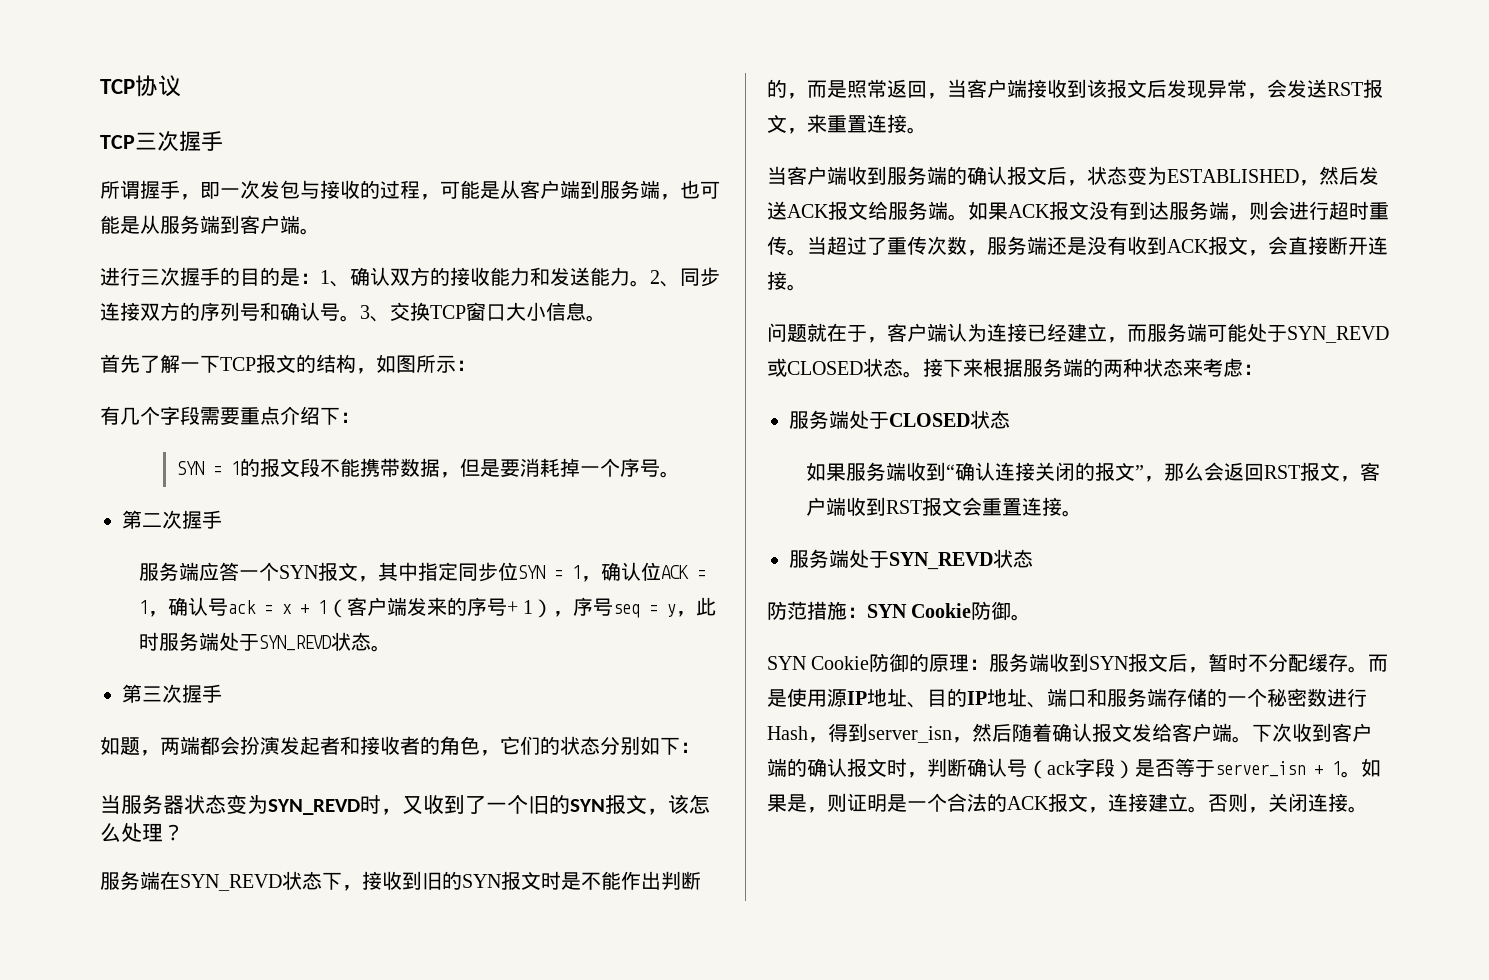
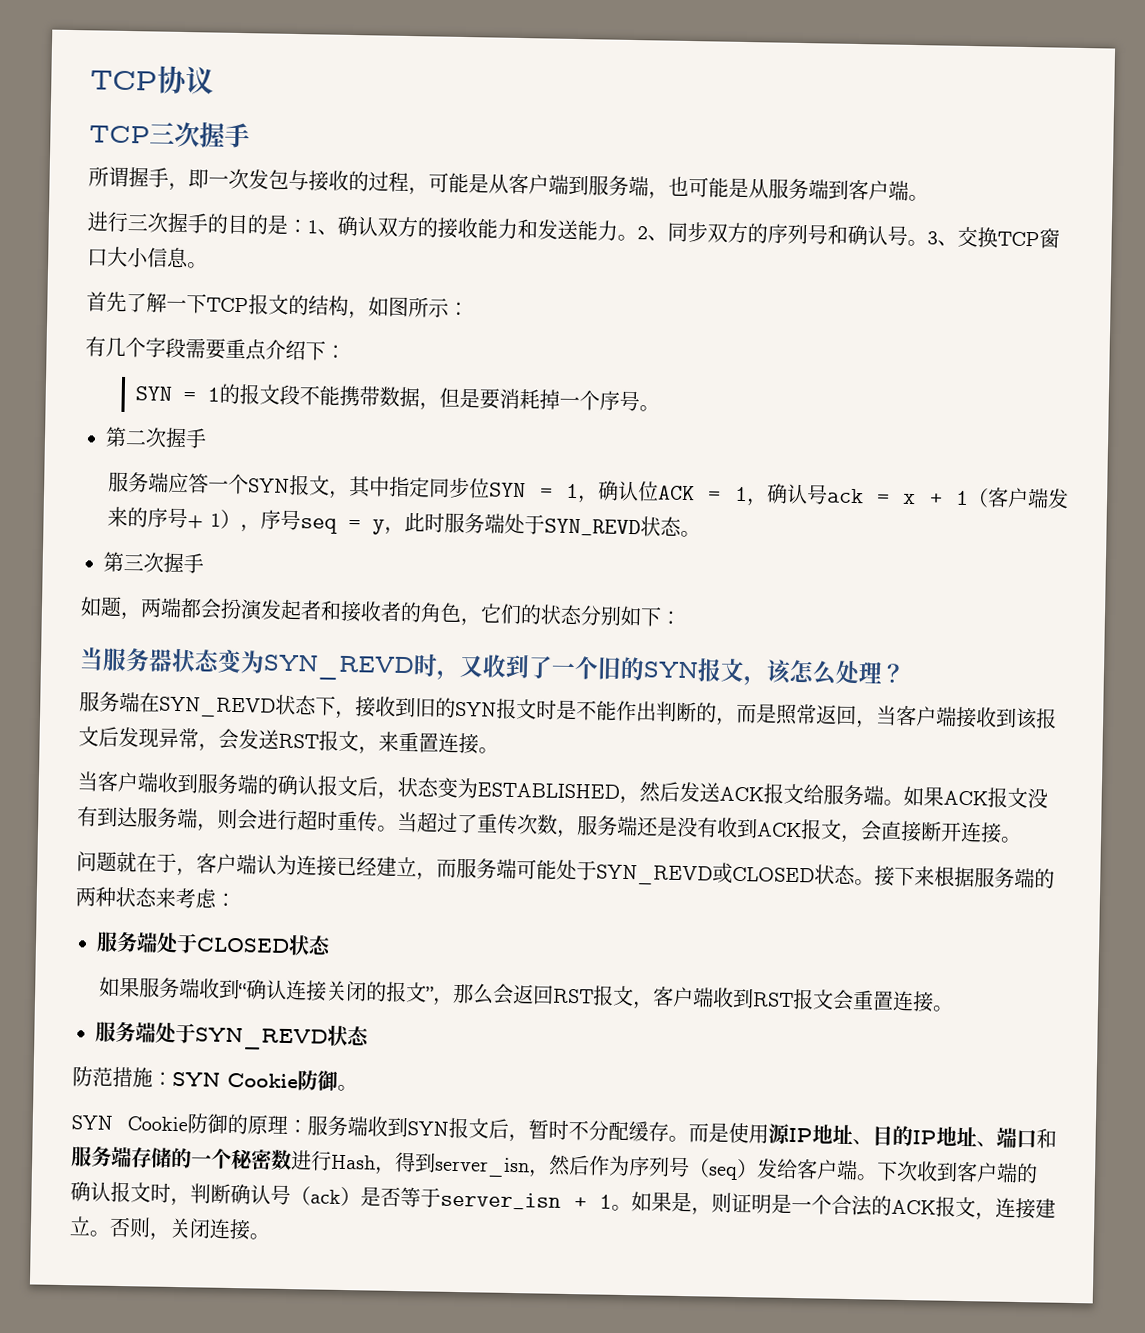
[100,302,140,321] 连接 -> (708, 232) none
[1012,723,1132,742] 随着确认报文 -> [588,1155,758,1181] 作为序列号（seq）
[1075,758,1115,777] 字段 -> (341, 1196) none

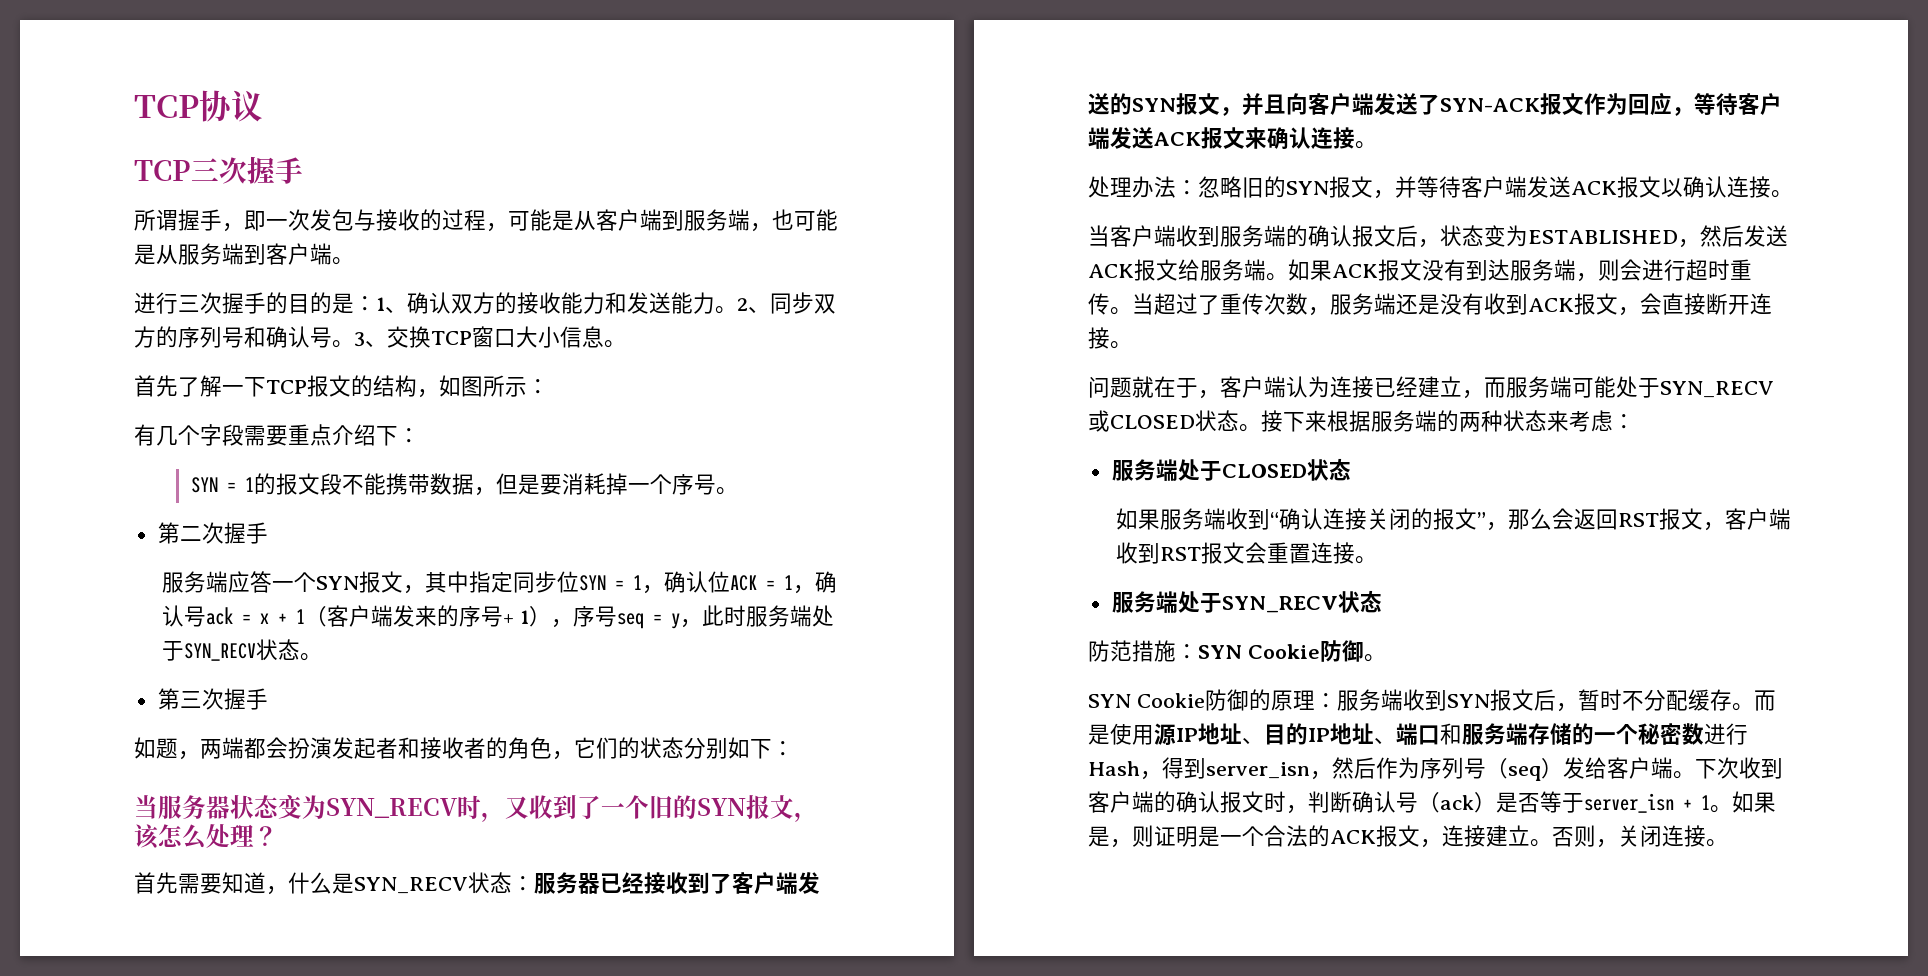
[544,518,642,537] SYN_REVD -> [184,643,257,661] SYN_RECV
[263,654,415,682] SYN_REVD -> [326,798,458,818] SYN_RECV
[79,691,1057,730] [78,726,439,755] 服务端在SYN_REVD状态下，接收到旧的SYN报文时是不能作出判断的，而是照常返回，当客户端接收到该报文后发现异常，会发送RST报文，来重置 -> [134,872,820,895] [1088,92,1782,116] [1088,127,1377,149] [1088,176,1727,199] 首先需要知道，什么是SYN_RECV状态：服务器已经接收到了客户端发送的SYN报文，并且向客户端发送了SYN-ACK报文作为回应，等待客户端发送ACK报文来确认连接。 // 处理办法：忽略旧的SYN报文，并等待客户端发送ACK报文以确认
[596,864,713,886] SYN_REVD -> [1660,381,1774,398] SYN_RECV
[195,1027,328,1051] SYN_REVD -> [1221,596,1338,613] SYN_RECV

